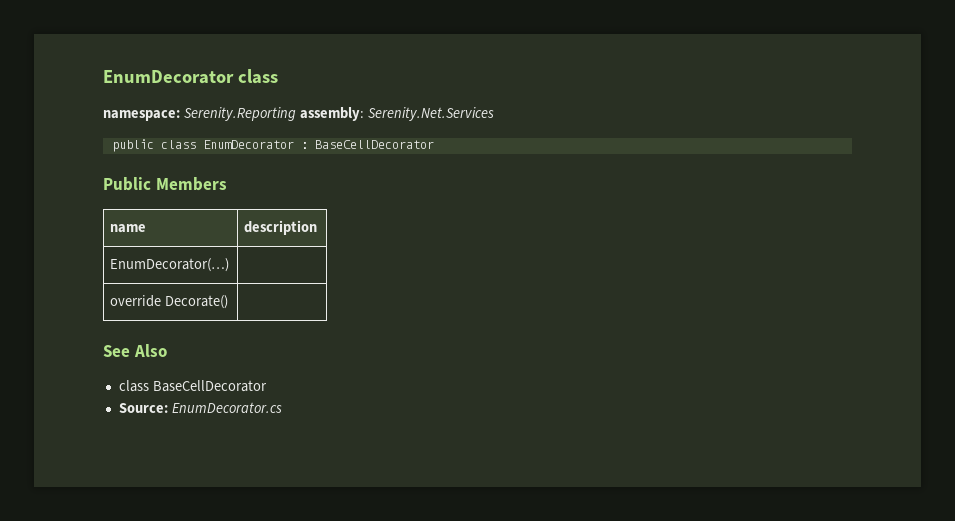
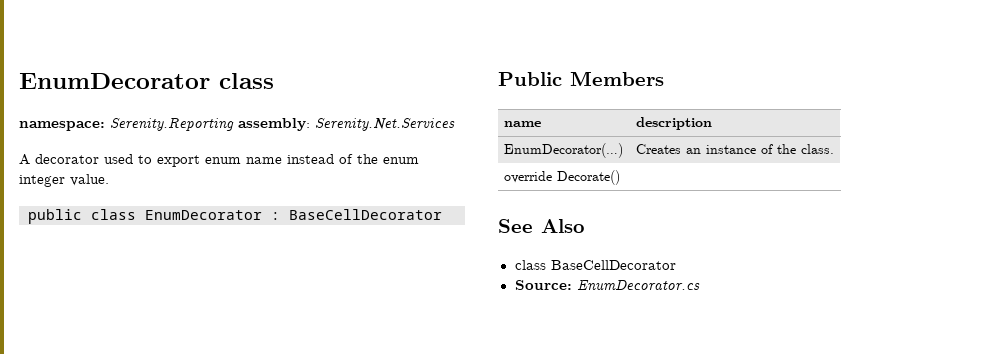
(494, 114) none -> [19,154,419,167] [19,174,109,187] // A decorator used to export enum name instead of the enum integer value.
(230, 265) none -> [636,144,835,154] Creates an instance of the class.

